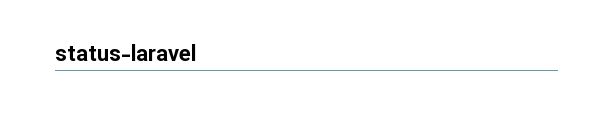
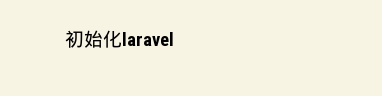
[55,44,196,61] status-laravel -> [65,30,174,48] 初始化laravel

